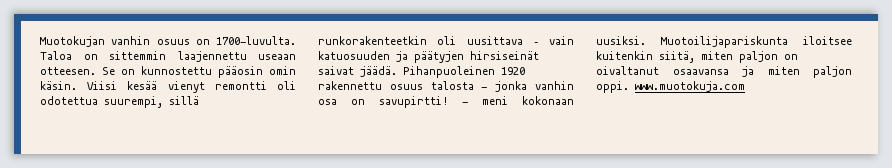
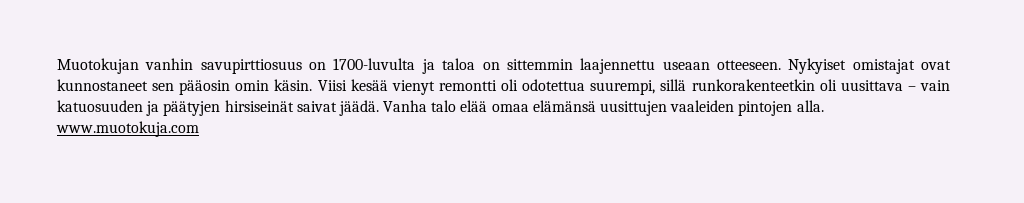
[156,36,296,45] [40,51,296,62] [40,66,212,75] osuus on 1700-luvulta. Taloa on sittemmin laajennettu useaan otteesen. Se on kunnostettu -> [200,58,951,74] [57,79,175,91] savupirttiosuus on 1700-luvulta ja taloa on sittemmin laajennettu useaan otteeseen. Nykyiset omistajat ovat kunnostaneet sen
[403,66,525,78] [318,81,574,92] [318,96,574,108] [596,36,852,48] [596,51,798,63] [596,66,852,78] [596,81,629,93] Pihanpuoleinen 1920 rakennettu osuus talosta - jonka vanhin osa on savupirtti! - meni kokonaan uusiksi. Muotoilijapariskunta iloitsee kuitenkin siitä, miten paljon on oivaltanut osaavansa ja miten paljon oppi. -> [383,100,824,116] Vanha talo elää omaa elämänsä uusittujen vaaleiden pintojen alla.

